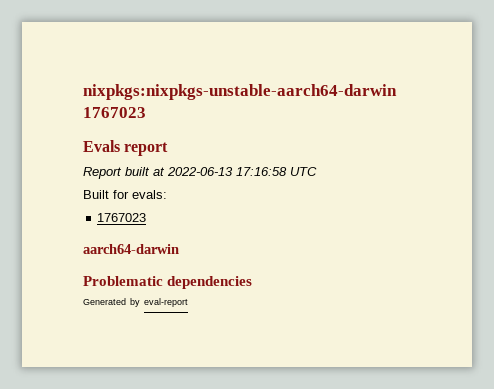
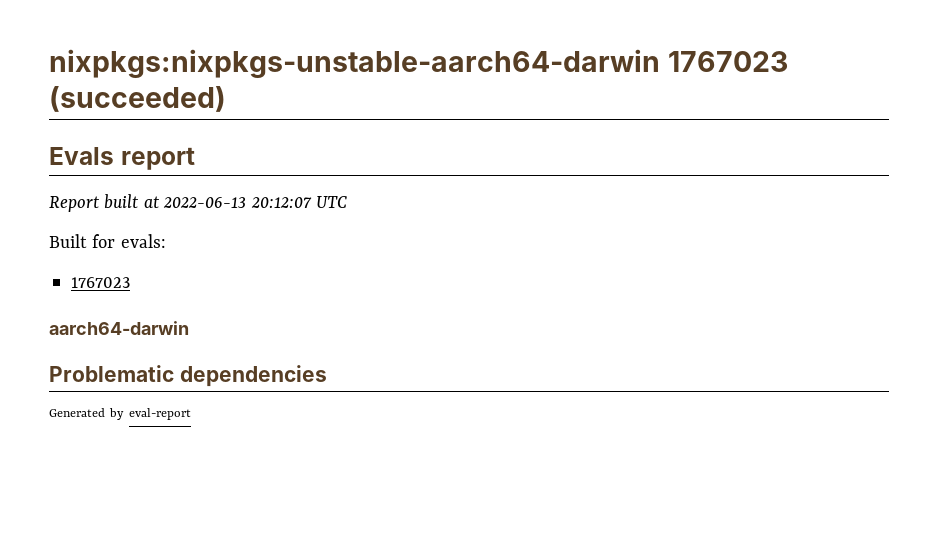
(146, 112) none -> [49,86,226,112] (succeeded)
[236,167,287,176] 17:16:58 -> [250,197,312,208] 20:12:07

